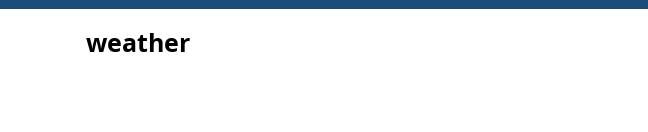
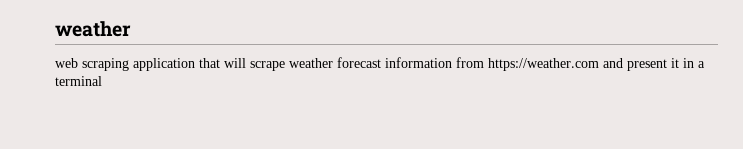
[86,33,190,52] weather -> [55,21,131,37] [55,57,705,71] [55,76,102,86] weather // web scraping application that will scrape weather forecast information from https://weather.com and present it in a terminal

